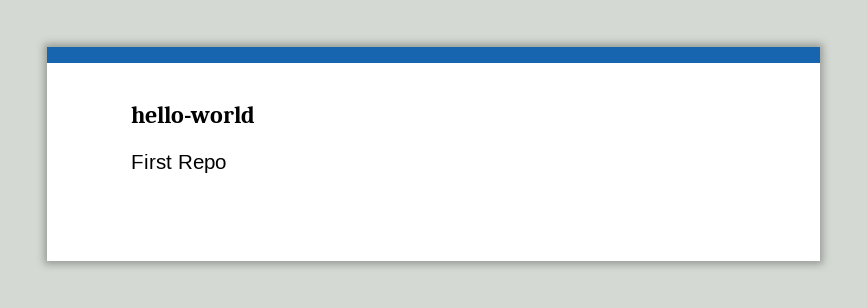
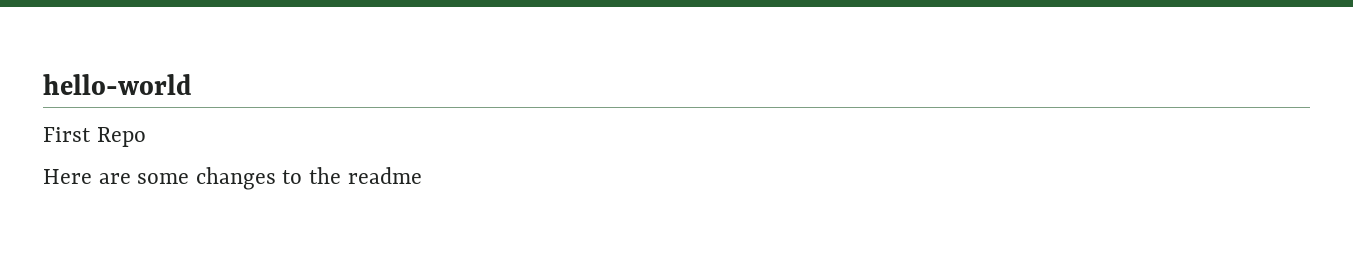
(226, 164) none -> [43,167,422,190] // Here are some changes to the readme

